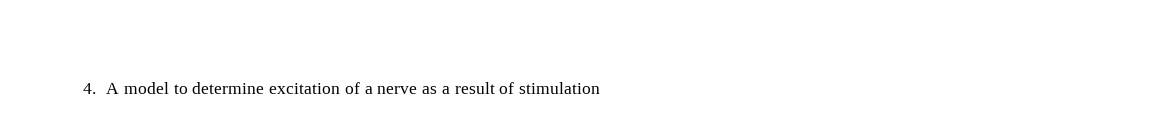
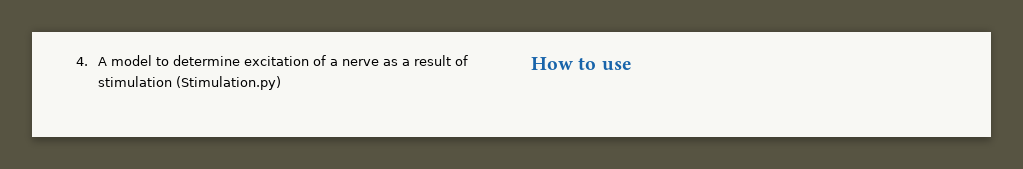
(600, 88) none -> [176,76,282,90] [531,57,632,71] (Stimulation.py) // How to use

